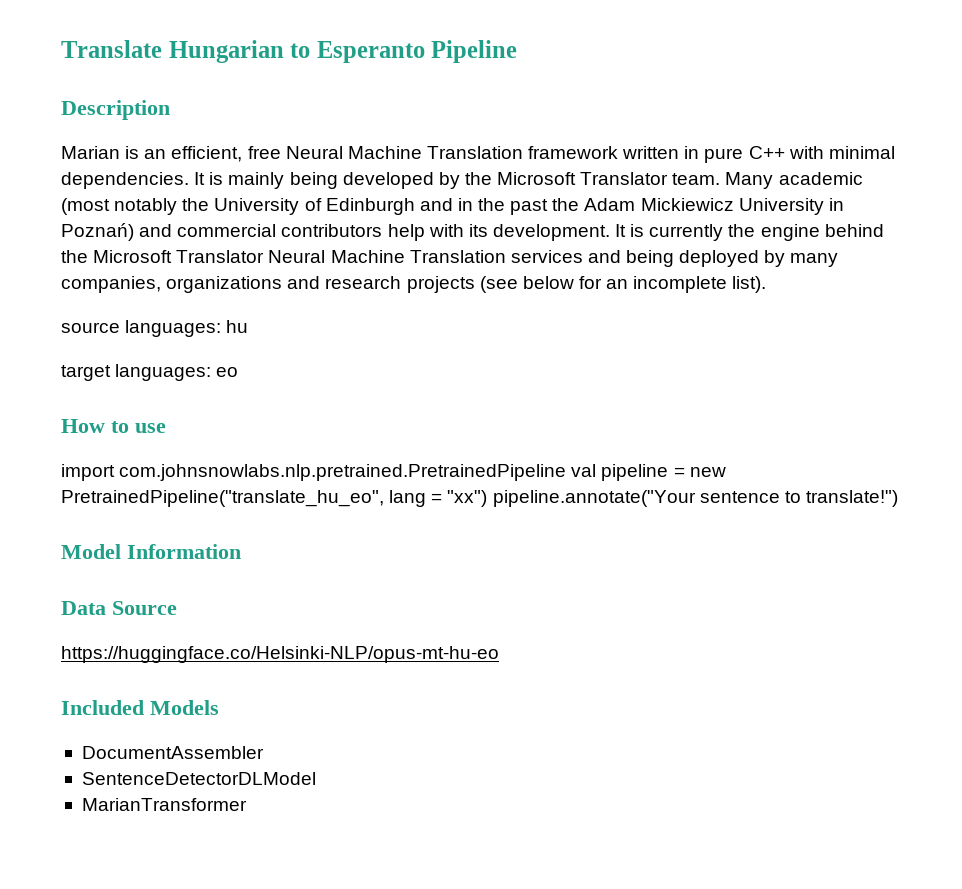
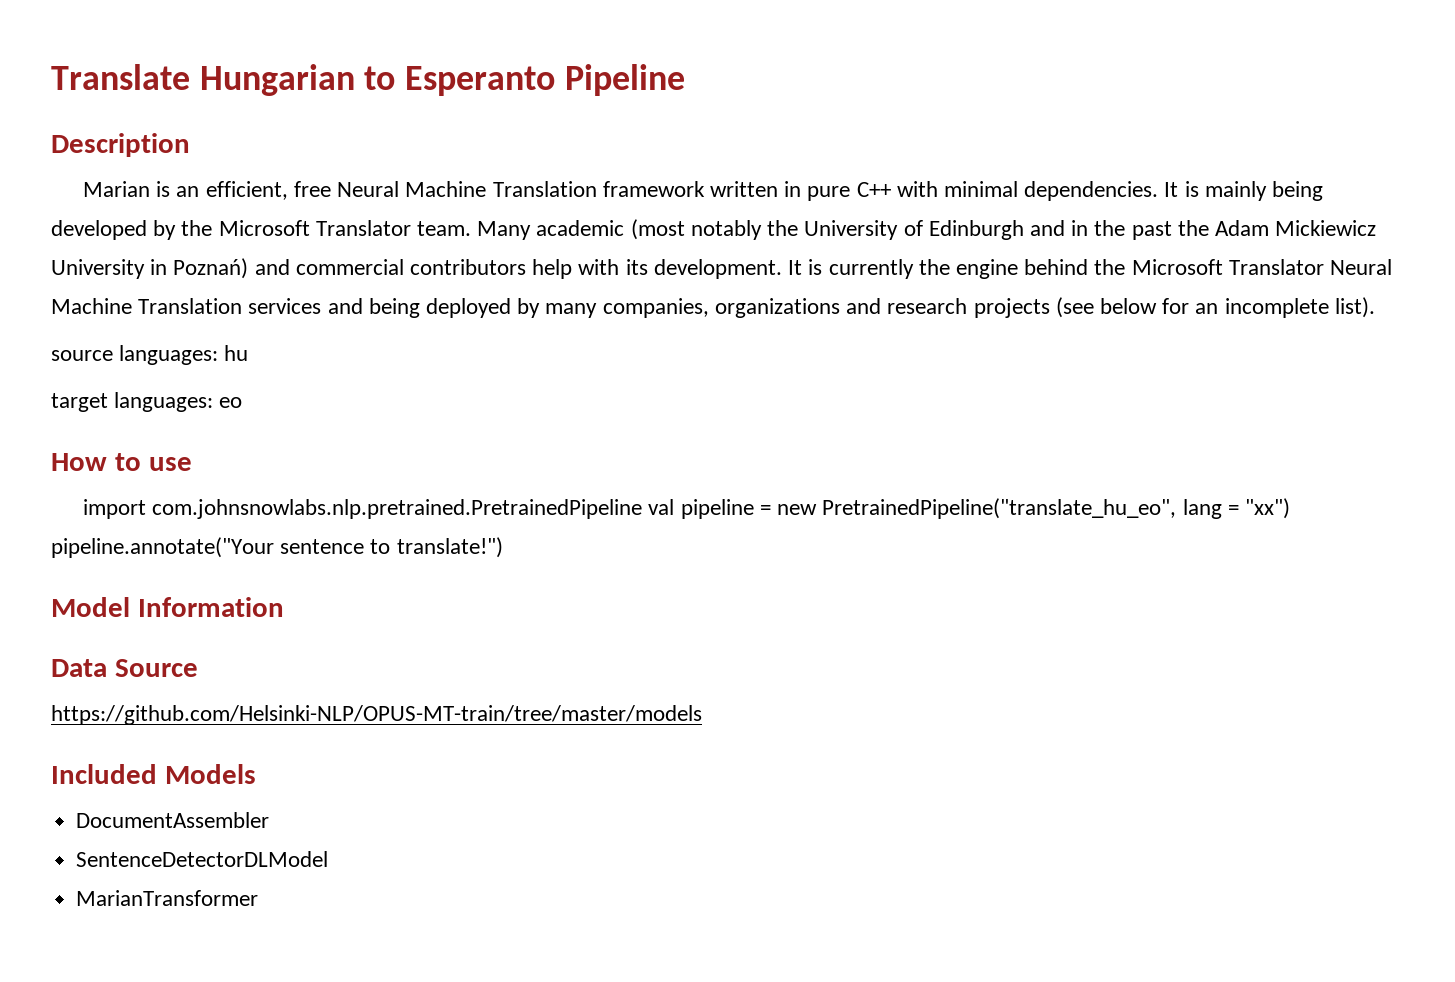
[61,646,499,663] https://huggingface.co/Helsinki-NLP/opus-mt-hu-eo -> [51,705,702,725] https://github.com/Helsinki-NLP/OPUS-MT-train/tree/master/models

